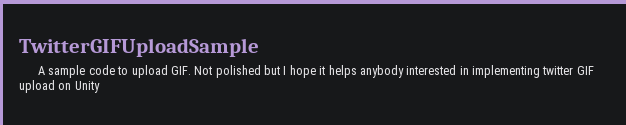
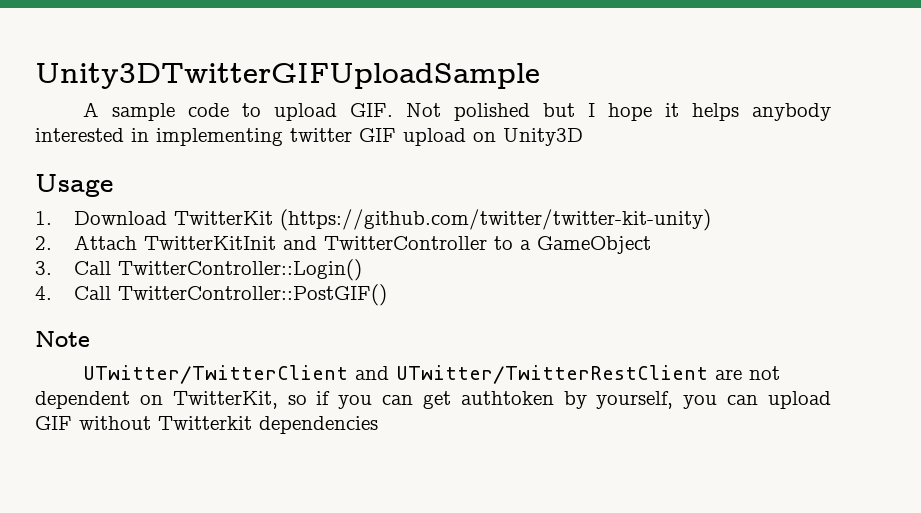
[19,38,259,57] TwitterGIFUploadSample -> [35,63,540,89] Unity3DTwitterGIFUploadSample
[74,81,100,93] Unity -> [503,128,583,146] [35,174,113,197] [35,209,712,231] [35,235,652,254] [35,259,363,281] [35,284,388,306] [35,331,90,347] [83,365,781,384] [35,391,831,409] [35,416,378,434] Unity3D // Usage // 1. Download TwitterKit (https://github.com/twitter/twitter-kit-unity) // 2. Attach TwitterKitInit and TwitterController to a GameObject // 3. Call TwitterController::Login() // 4. Call TwitterController::PostGIF() // Note // UTwitter/TwitterClient and UTwitter/TwitterRestClient are not dependent on TwitterKit, so if you can get authtoken by yourself, you can upload GIF without Twitterkit dependencies

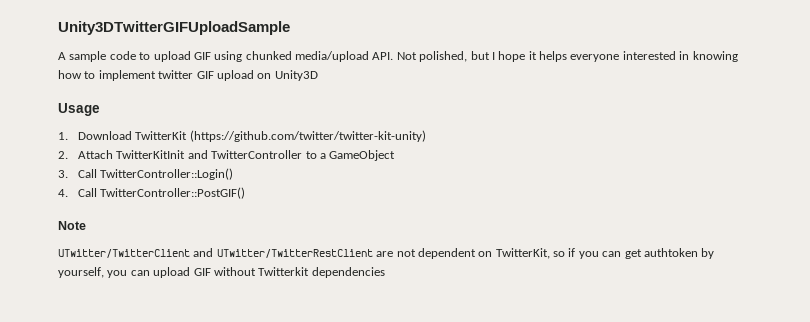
[350,103,531,121] GIF. Not polished -> [193,51,468,62] GIF using chunked media/upload API. Not polished,
[751,103,831,121] anybody -> [570,54,620,62] everyone
[156,128,283,146] implementing -> [692,51,738,62] [58,70,156,81] knowing how to implement

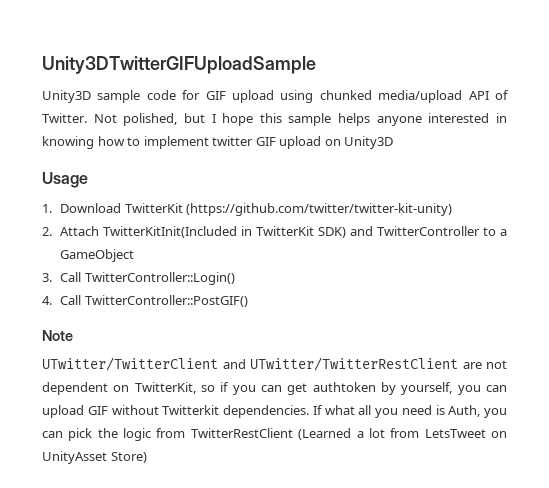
[58,52,66,60] A -> [42,90,91,103] Unity3D
[139,51,394,62] to upload GIF using chunked media/upload API. -> [182,90,509,103] [42,113,87,123] for GIF upload using chunked media/upload API of Twitter.
[528,51,620,62] it helps everyone -> [259,113,422,126] this sample helps anyone
[116,150,186,159] TwitterKitInit -> [103,226,347,238] TwitterKitInit(Included in TwitterKit SDK)
[311,267,385,278] dependencies -> [223,405,507,418] [42,428,508,441] [42,451,147,464] dependencies. If what all you need is Auth, you can pick the logic from TwitterRestClient (Learned a lot from LetsTweet on UnityAsset Store)

